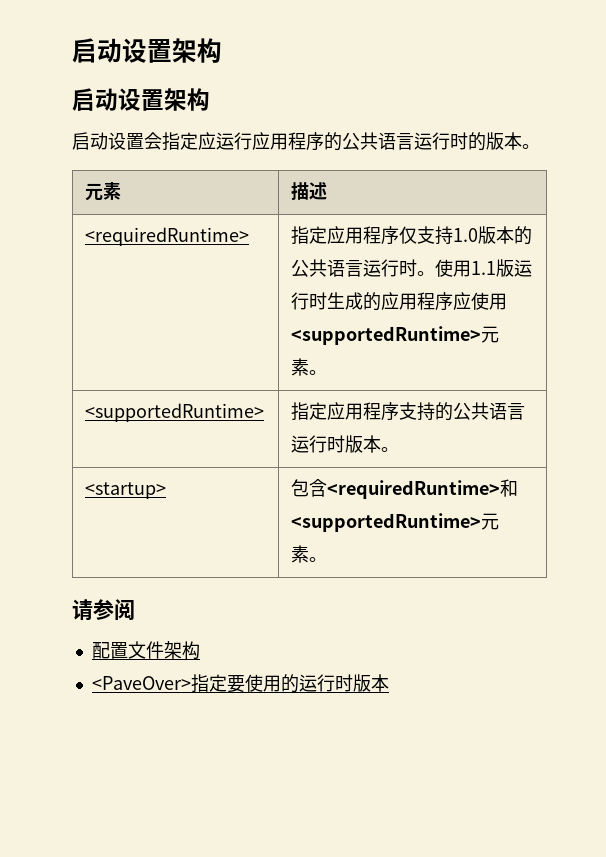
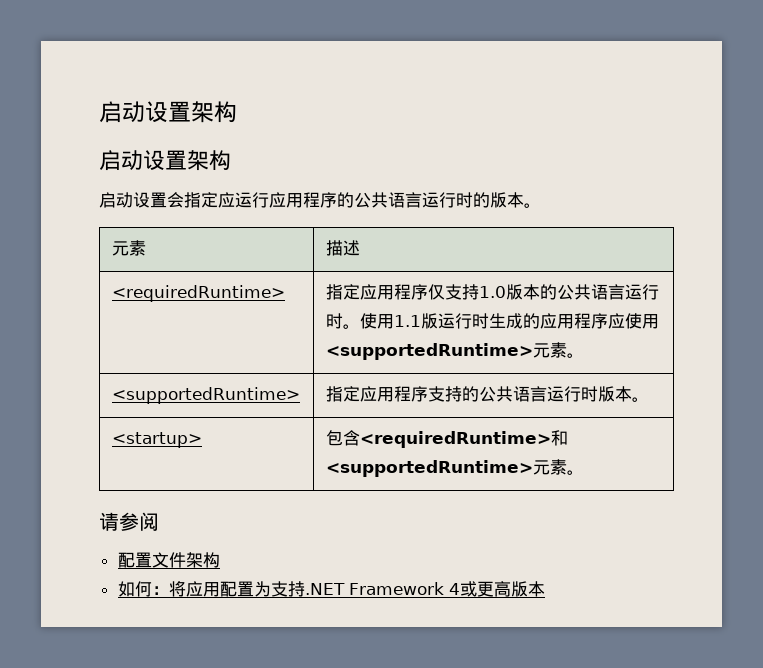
[91,674,353,693] <PaveOver>指定要使用的运行时 -> [117,581,511,597] 如何：将应用配置为支持.NET Framework 4或更高

